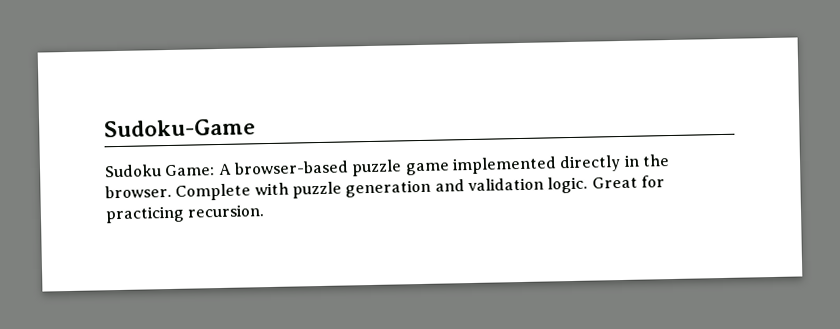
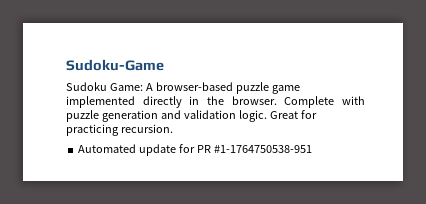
(265, 211) none -> [78,144,312,156] // Automated update for PR #1-1764750538-951

